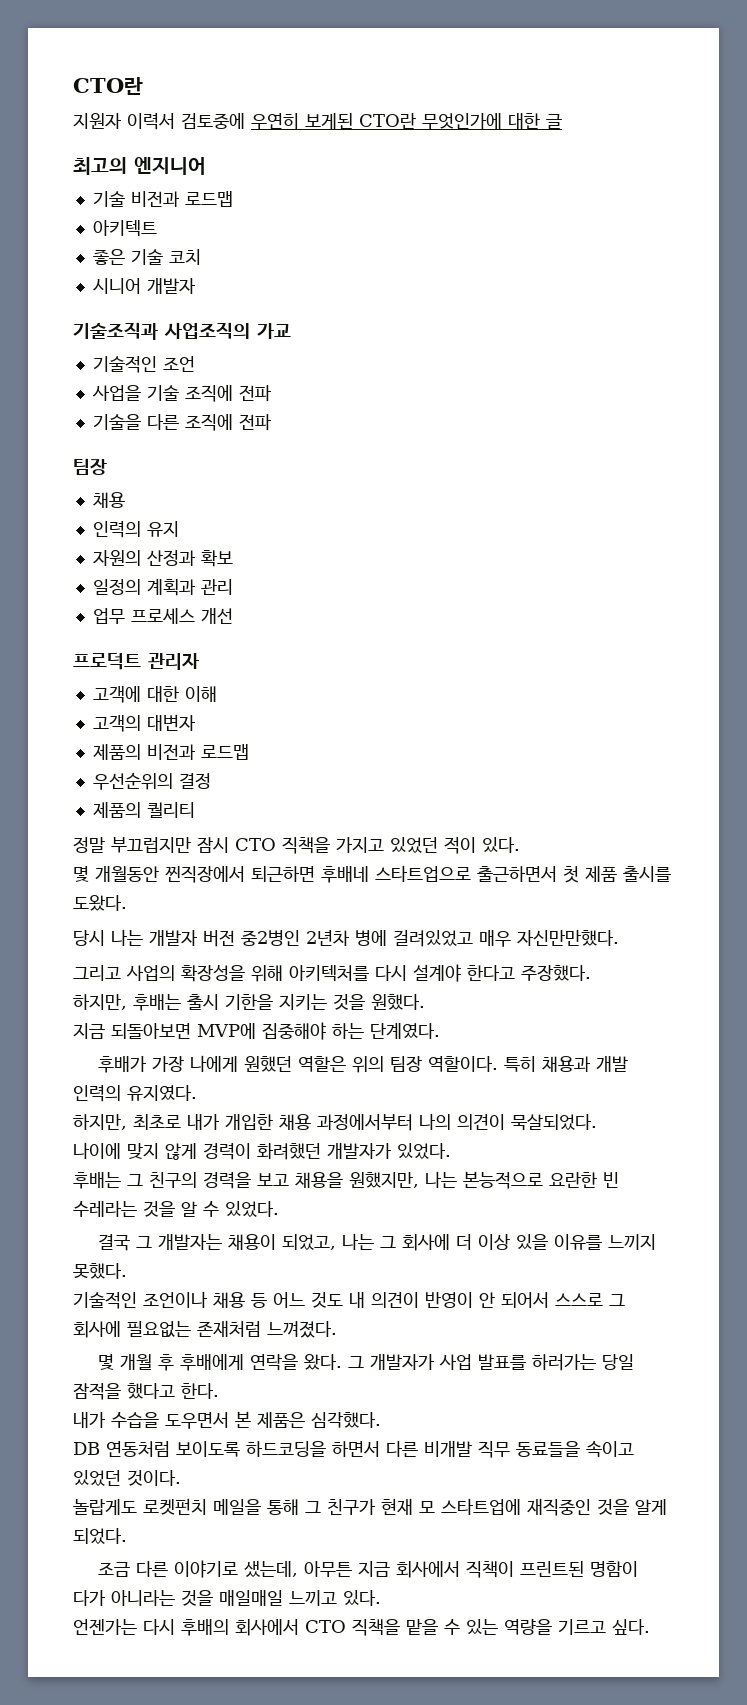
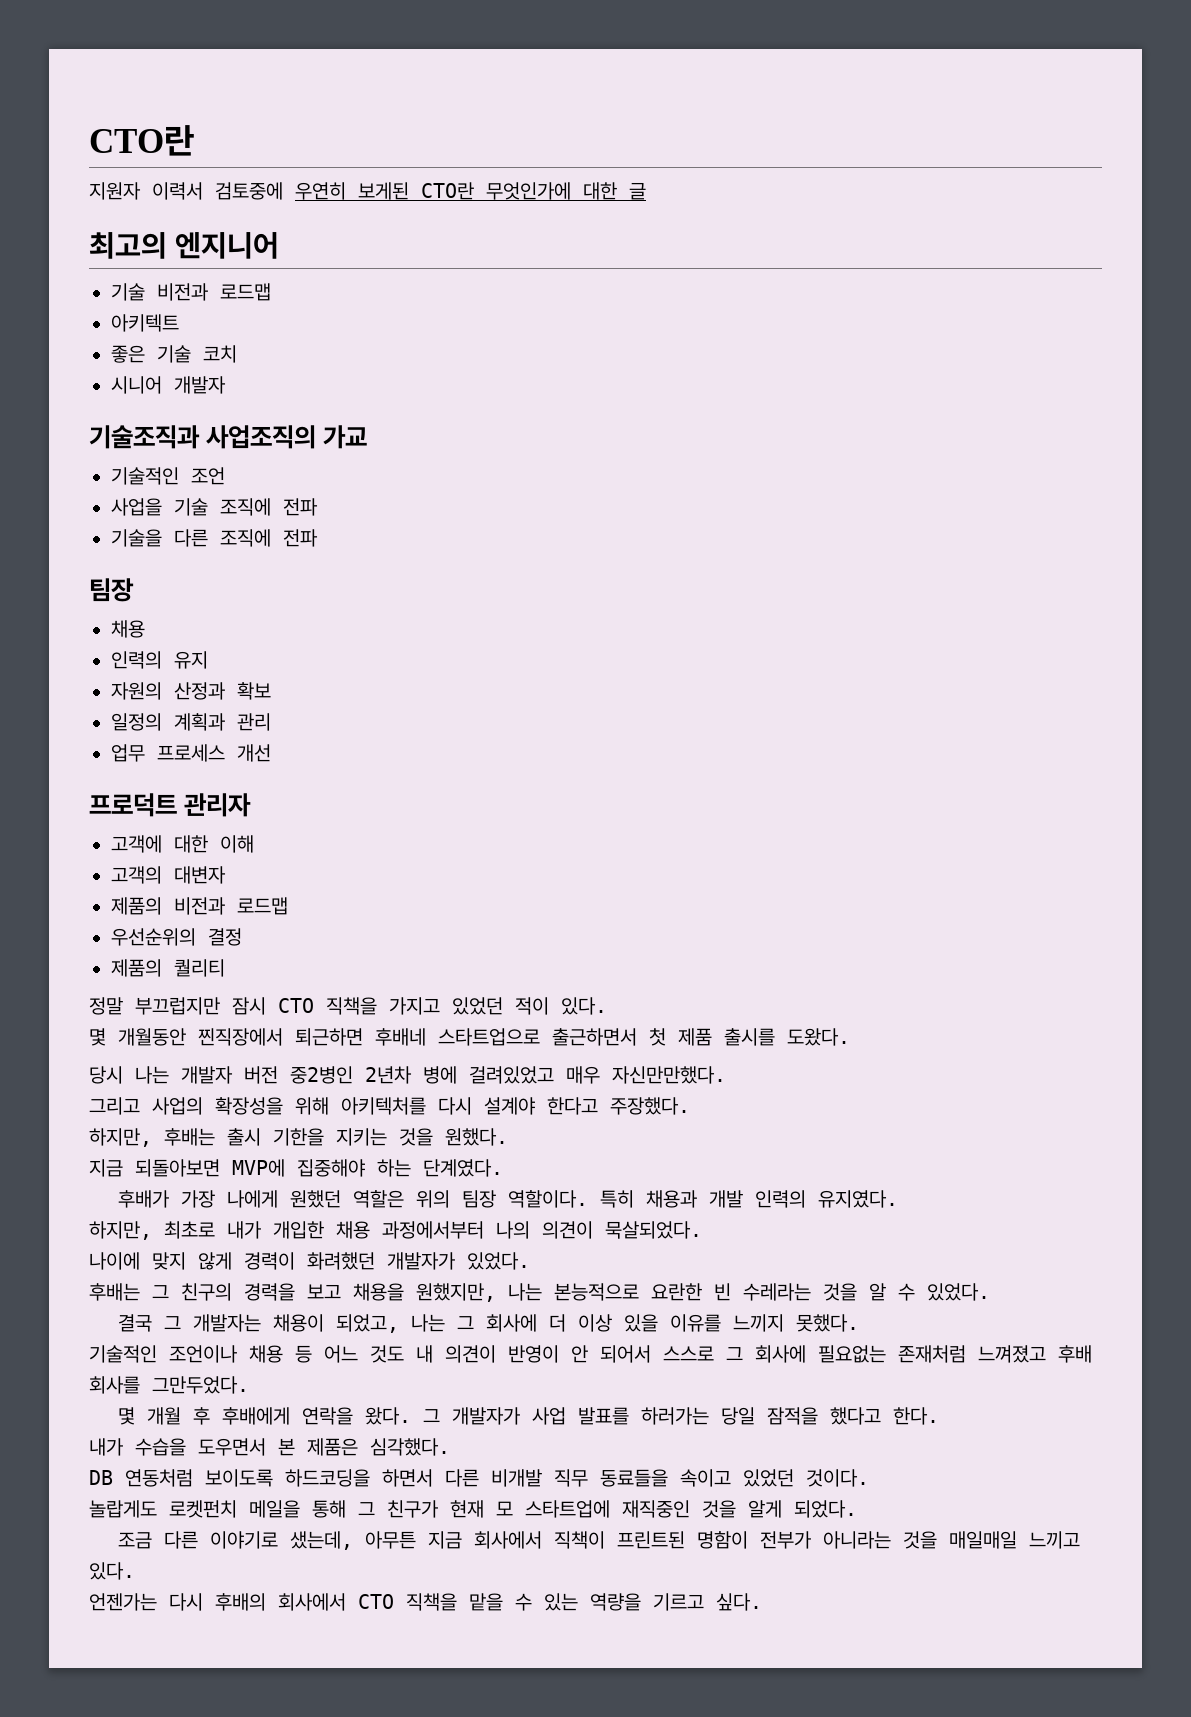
[267,1321,337,1338] 느껴졌다. -> [978,1345,1092,1363] [89,1376,249,1394] 느껴졌고 후배 회사를 그만두었다.
[73,1590,106,1606] 다가 -> [760,1531,812,1549] 전부가

